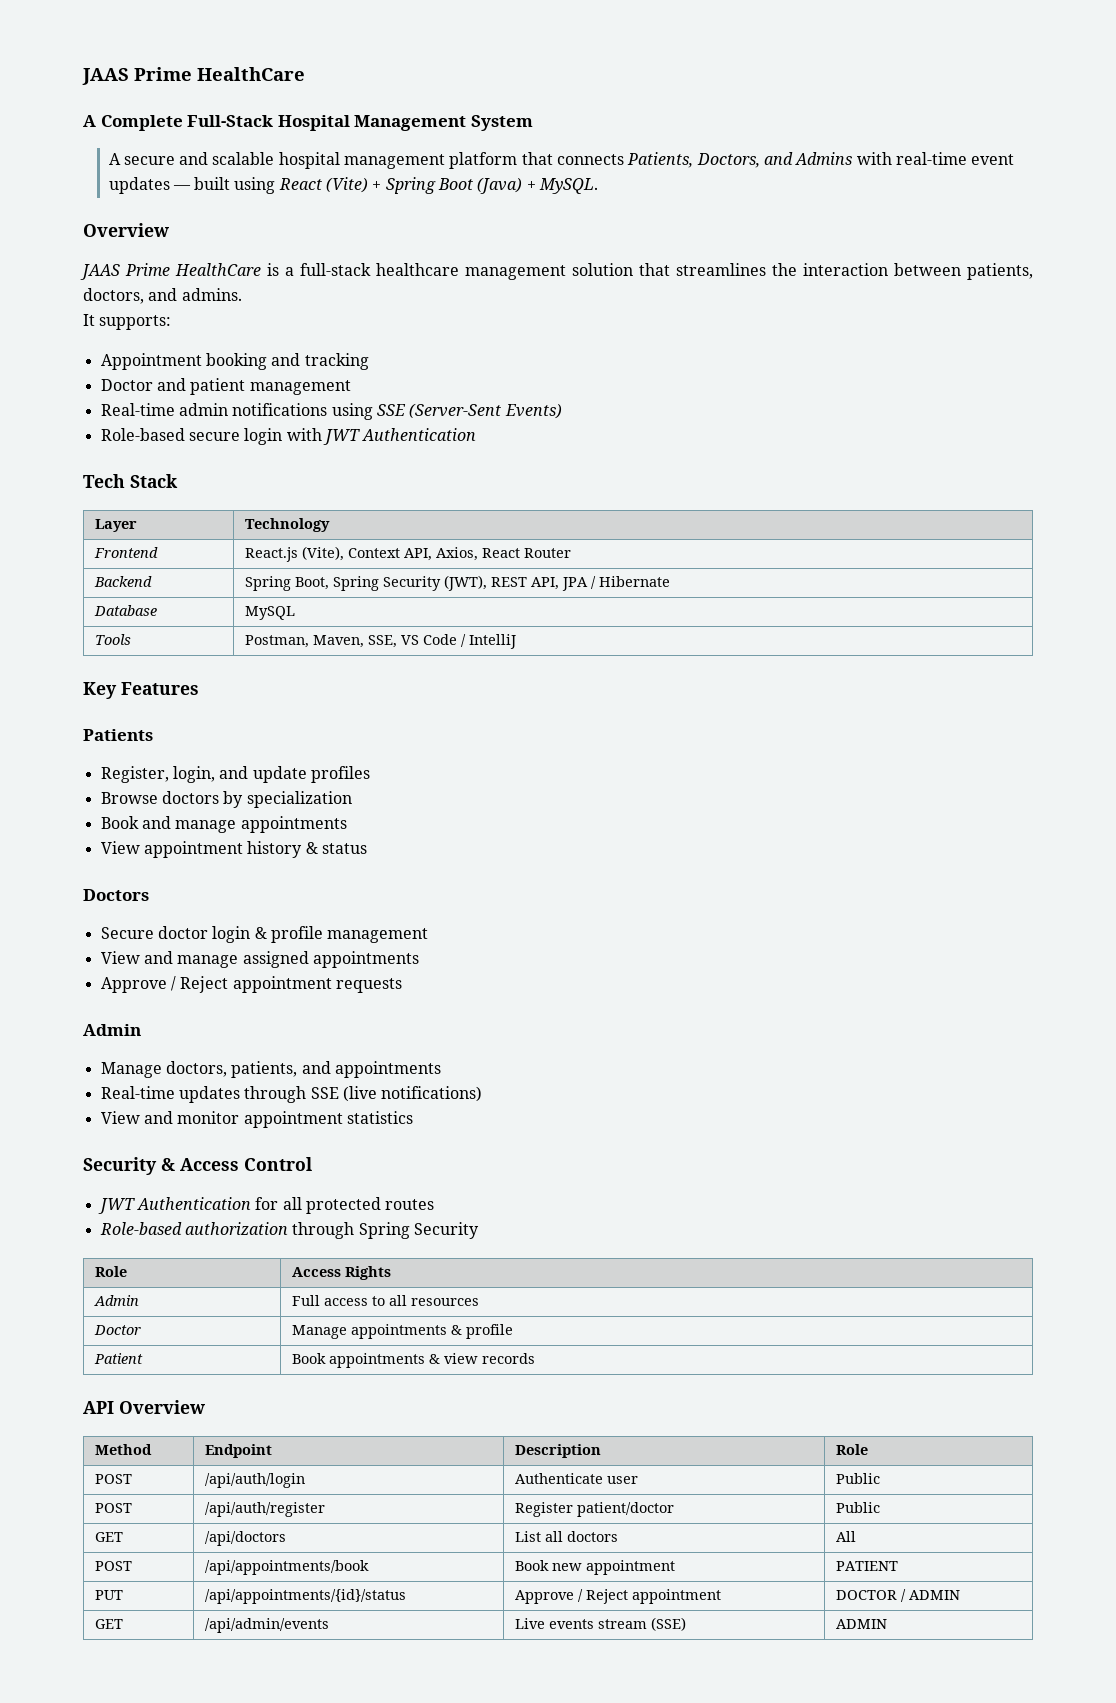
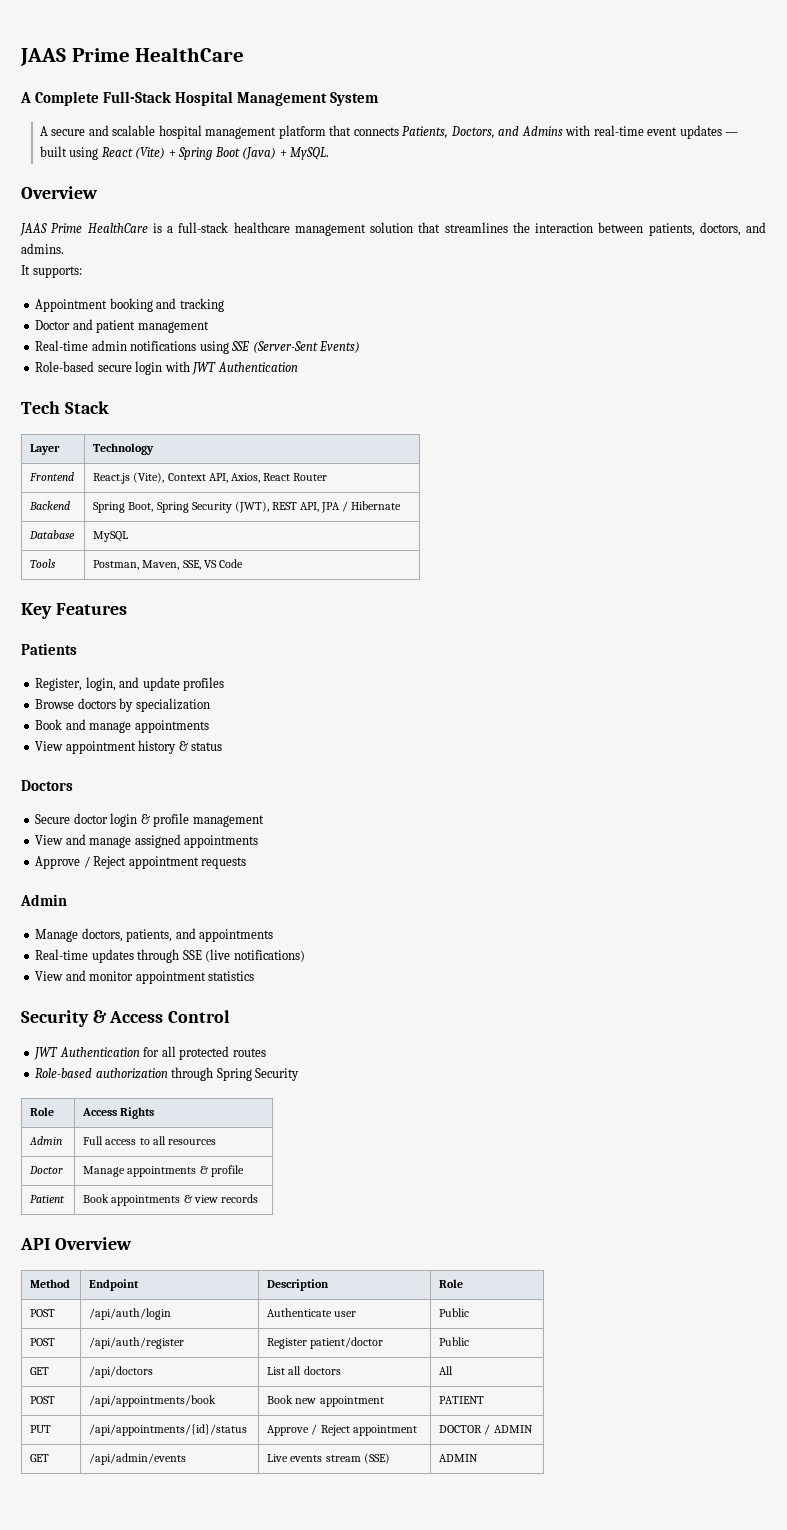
[460,634,516,649] / IntelliJ -> (243, 563) none

